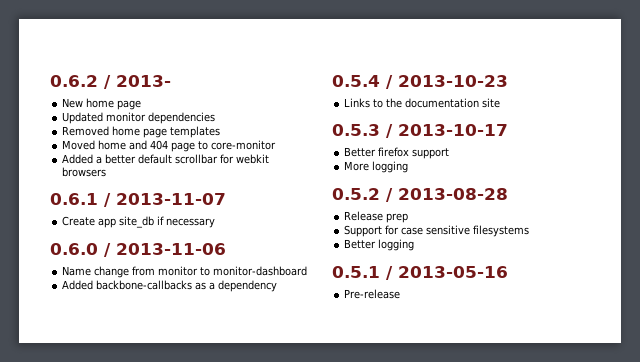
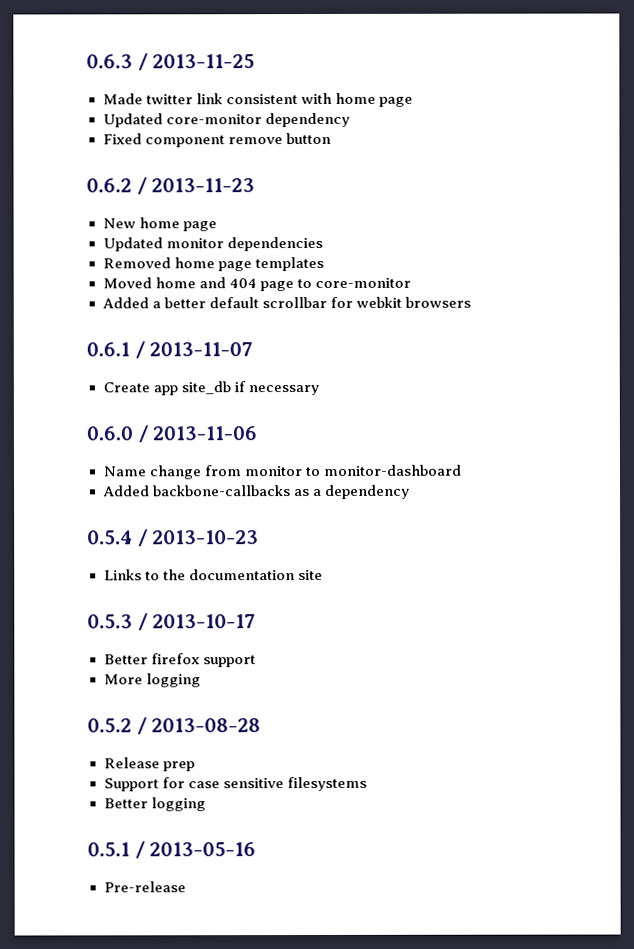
(50, 81) none -> [86,53,256,71] [102,92,413,107] [102,112,350,128] [102,132,331,148] 0.6.3 / 2013-11-25 // Made twitter link consistent with home page // Updated core-monitor dependency // Fixed component remove button //
[116,75,171,87] 2013- -> [151,178,256,193] 2013-11-23

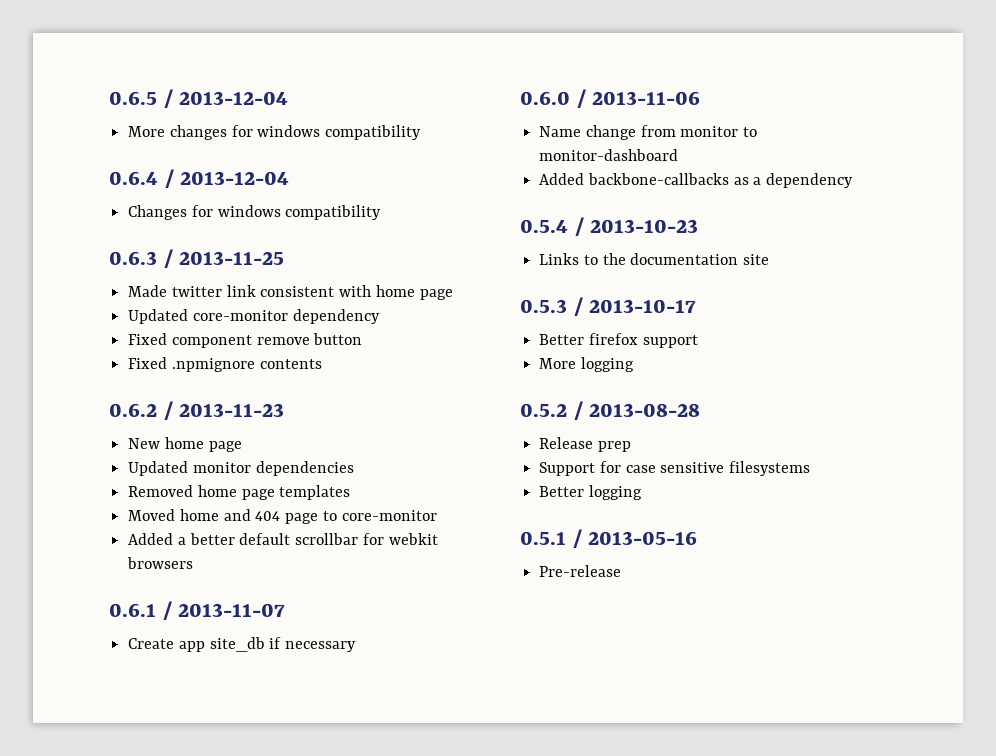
(86, 61) none -> [109,89,289,108] [128,125,422,140] [109,169,290,188] [128,205,382,220] 0.6.5 / 2013-12-04 // More changes for windows compatibility // 0.6.4 / 2013-12-04 // Changes for windows compatibility //
(331, 138) none -> [128,357,322,372] // Fixed .npmignore contents

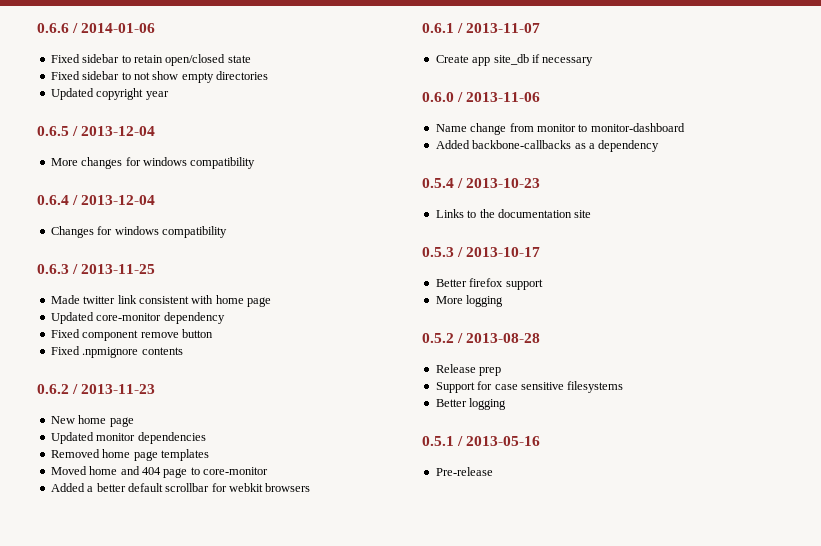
(109, 98) none -> [37,23,156,33] [50,54,251,66] [50,71,268,83] [50,88,169,100] 0.6.6 / 2014-01-06 // Fixed sidebar to retain open/closed state // Fixed sidebar to not show empty directories // Updated copyright year //

